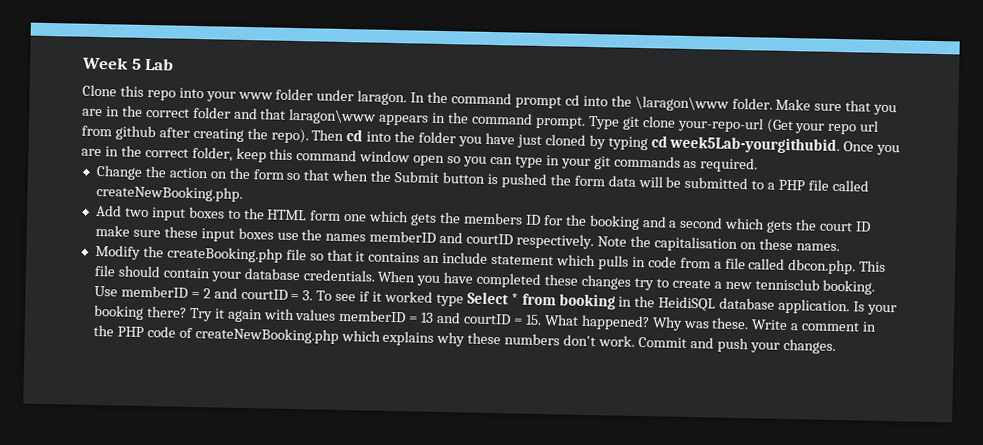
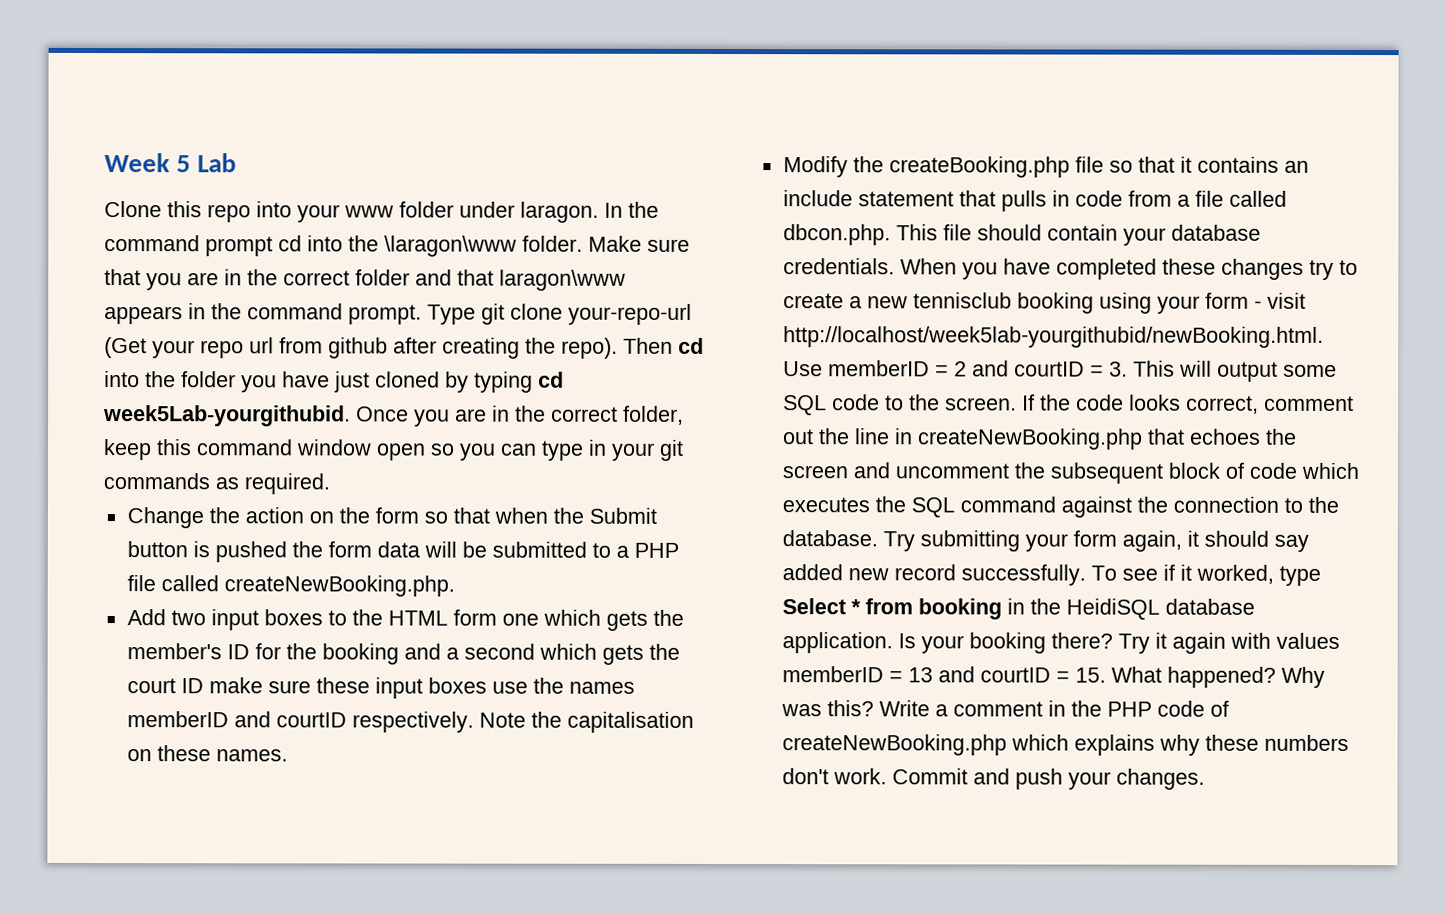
[462,212,523,225] members -> [126,643,222,660] member's
[556,254,597,267] which -> [958,190,996,207] that
[822,279,876,295] booking. -> [1016,292,1306,314] [782,326,1324,348] booking using your form - visit http://localhost/week5lab-yourgithubid/newBooking.html.
(314, 295) none -> [1132,360,1337,382] [782,394,1354,416] [782,428,1297,450] [781,462,1359,484] [781,496,1339,518] [781,530,1309,552] [781,564,1086,586] This will output some SQL code to the screen. If the code looks correct, comment out the line in createNewBooking.php that echoes the screen and uncomment the subsequent block of code which executes the SQL command against the connection to the database. Try submitting your form again, it should say added new record successfully.
[383,290,433,303] worked -> [1195,564,1274,584] worked,
[711,317,750,330] these. -> [826,700,874,717] this?

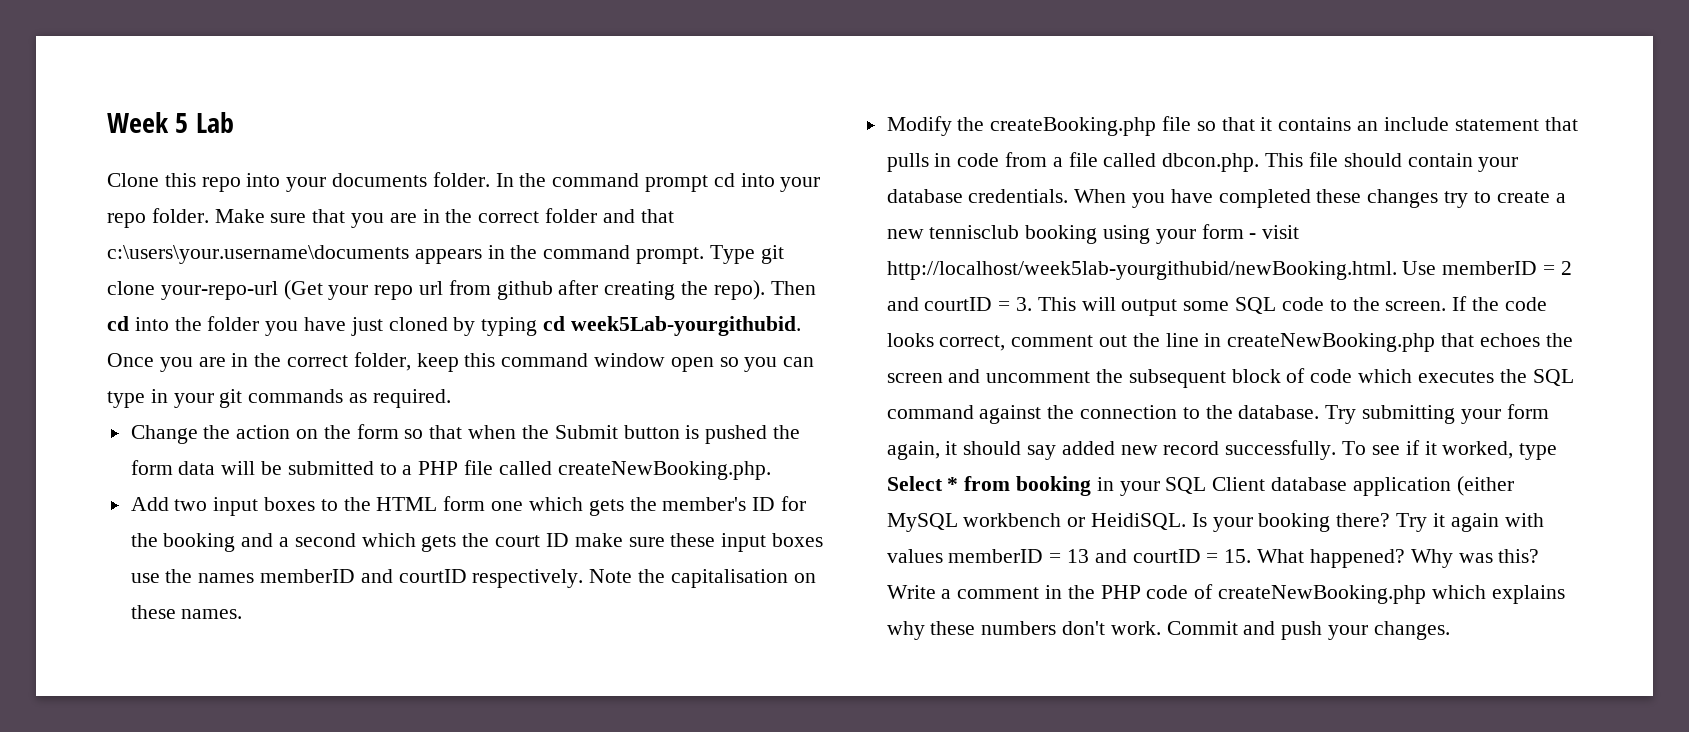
[344,201,599,223] www folder under laragon. -> [332,172,490,187] documents folder.
[348,235,517,257] the \laragon\www -> [780,177,821,192] [107,213,146,228] your repo
[499,269,626,291] laragon\www -> [107,245,409,264] c:\users\your.username\documents
[1029,598,1255,620] [781,632,893,654] the HeidiSQL database application. -> [1119,476,1514,496] [886,513,1187,532] your SQL Client database application (either MySQL workbench or HeidiSQL.

